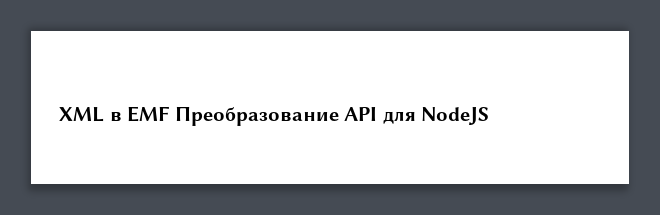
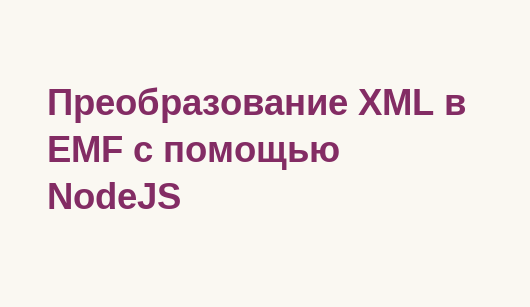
(59, 114) none -> [47,87,348,123] Преобразование
[174,106,416,126] Преобразование API для -> [133,142,340,170] с помощью

